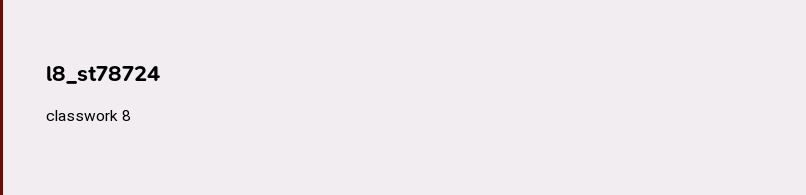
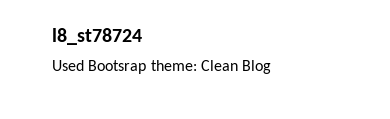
[46,110,132,121] classwork 8 -> [52,60,272,74] Used Bootsrap theme: Clean Blog

